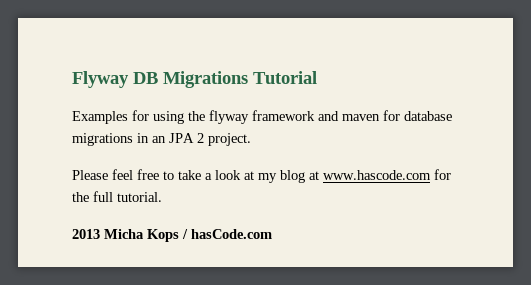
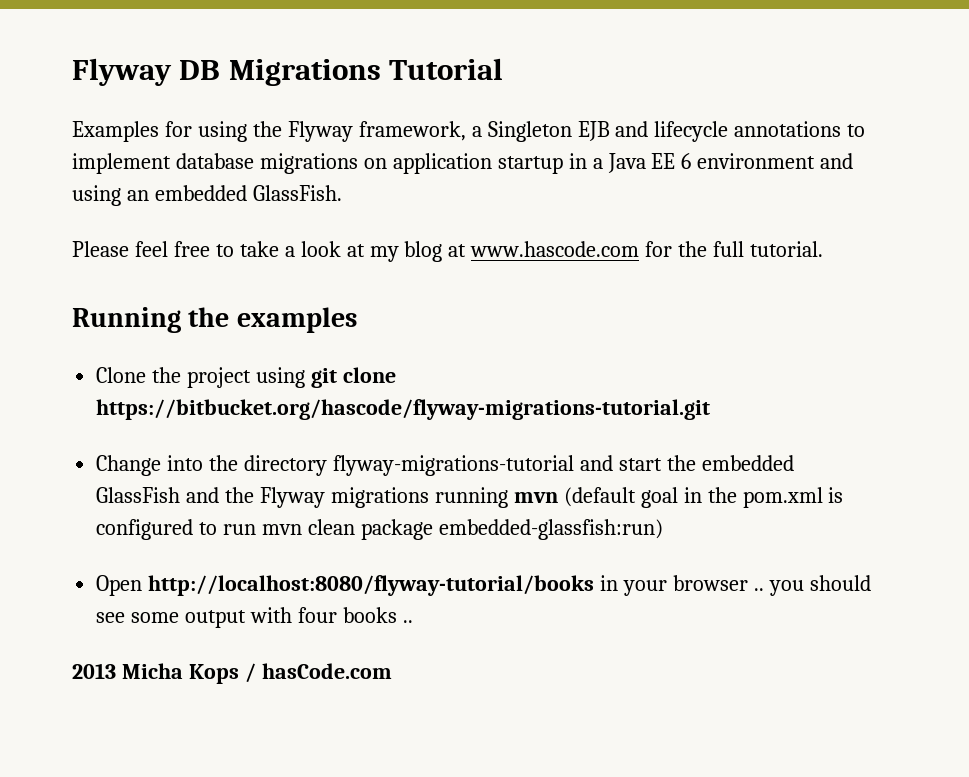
[209,110,452,124] [72,133,251,146] flyway framework and maven for database migrations in an JPA 2 project. -> [287,121,866,142] [72,153,854,174] [72,185,342,206] Flyway framework, a Singleton EJB and lifecycle annotations to implement database migrations on application startup in a Java EE 6 environment and using an embedded GlassFish.
(162, 197) none -> [72,307,357,333] [96,367,396,388] [96,399,711,420] [96,455,794,476] [96,487,844,508] [96,519,663,540] [96,575,871,596] [96,607,413,628] // Running the examples // Clone the project using git clone https://bitbucket.org/hascode/flyway-migrations-tutorial.git // Change into the directory flyway-migrations-tutorial and start the embedded GlassFish and the Flyway migrations running mvn (default goal in the pom.xml is configured to run mvn clean package embedded-glassfish:run) // Open http://localhost:8080/flyway-tutorial/books in your browser .. you should see some output with four books ..

